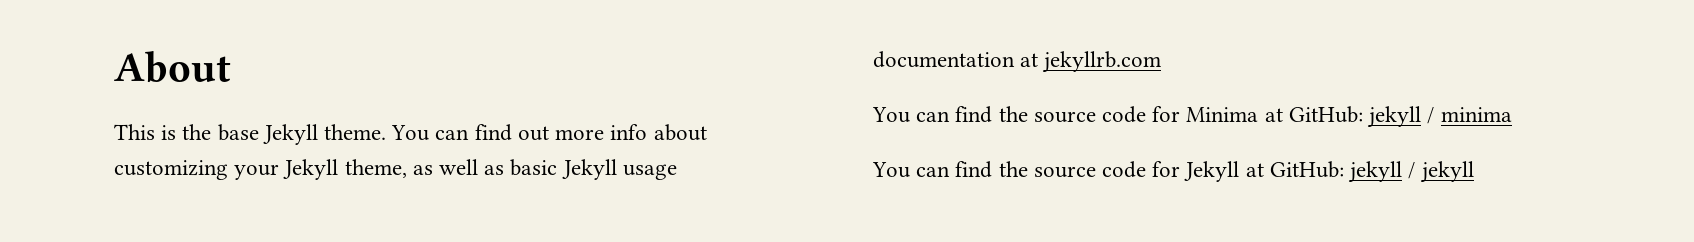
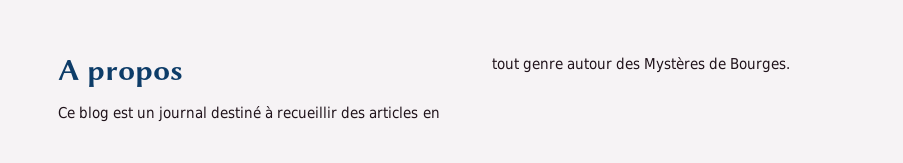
[114,51,231,83] [114,124,707,145] [114,159,677,180] [873,51,1162,73] [872,106,1512,128] [872,161,1474,183] About // This is the base Jekyll theme. You can find out more info about customizing your Jekyll theme, as well as basic Jekyll usage documentation at jekyllrb.com // You can find the source code for Minima at GitHub: jekyll / minima // You can find the source code for Jekyll at GitHub: jekyll / jekyll -> [58,60,184,87] [58,106,440,122] [492,57,791,73] A propos // Ce blog est un journal destiné à recueillir des articles en tout genre autour des Mystères de Bourges.

